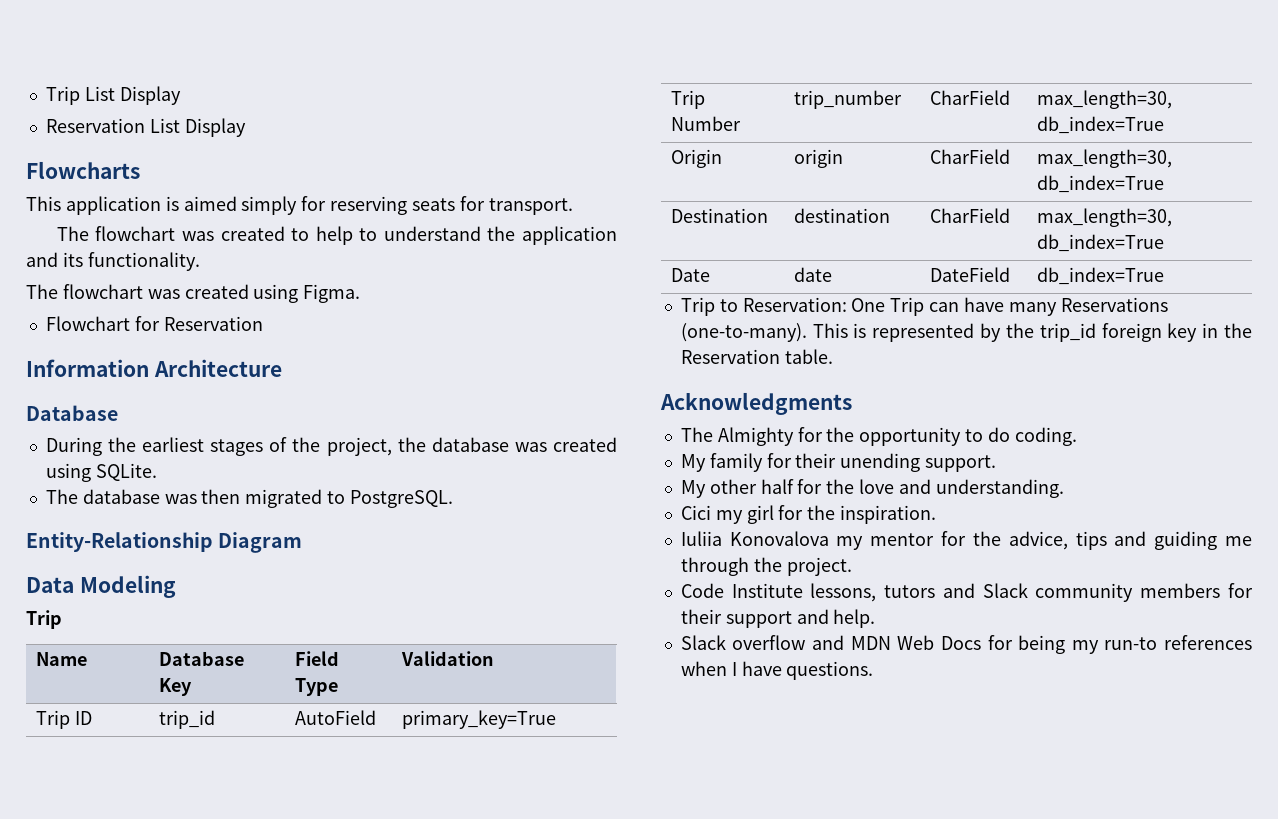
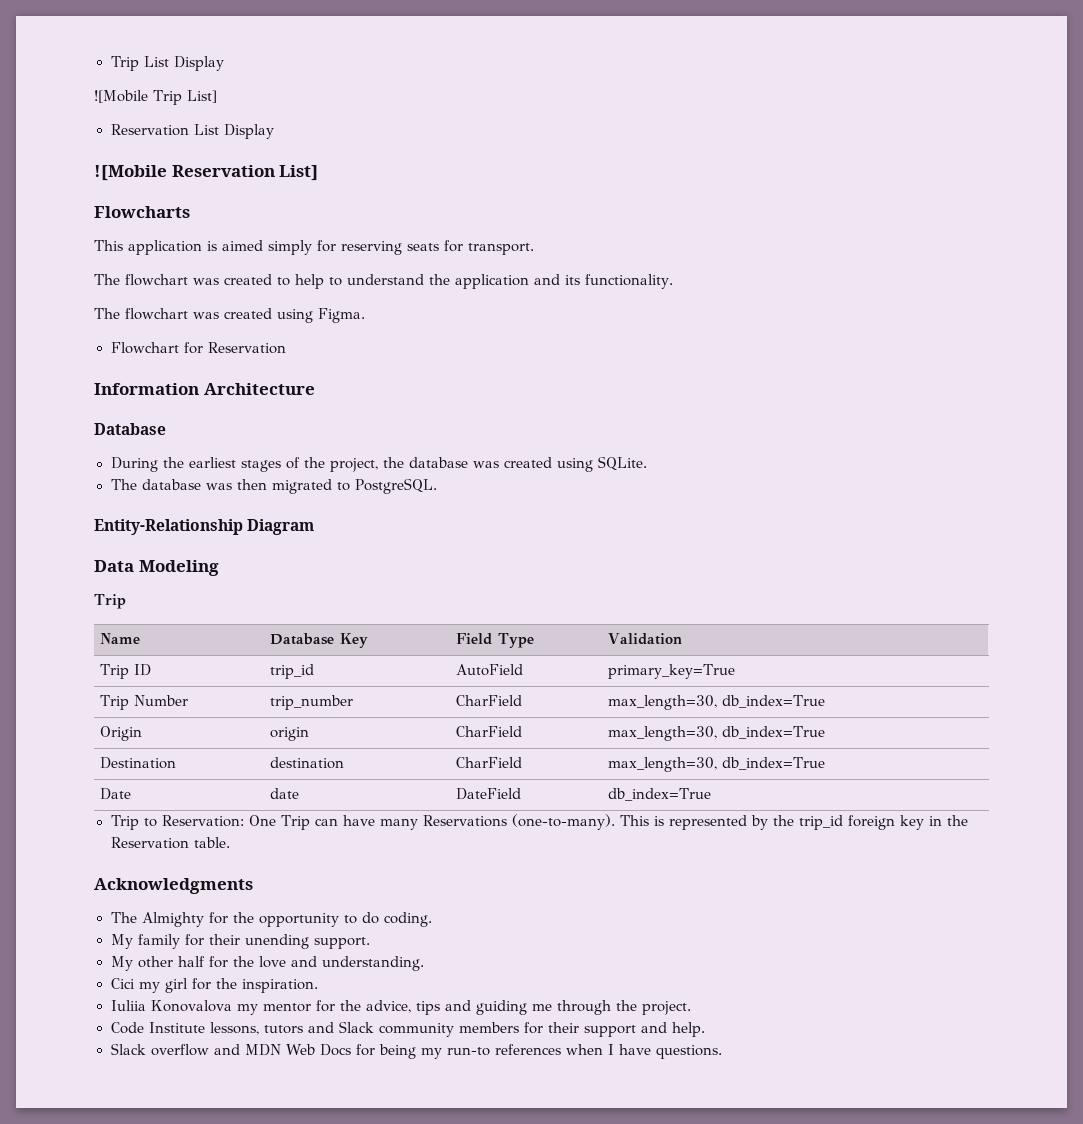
(181, 95) none -> [94,90,217,105] // ![Mobile Trip List]
(246, 127) none -> [94,165,319,181] // ![Mobile Reservation List]

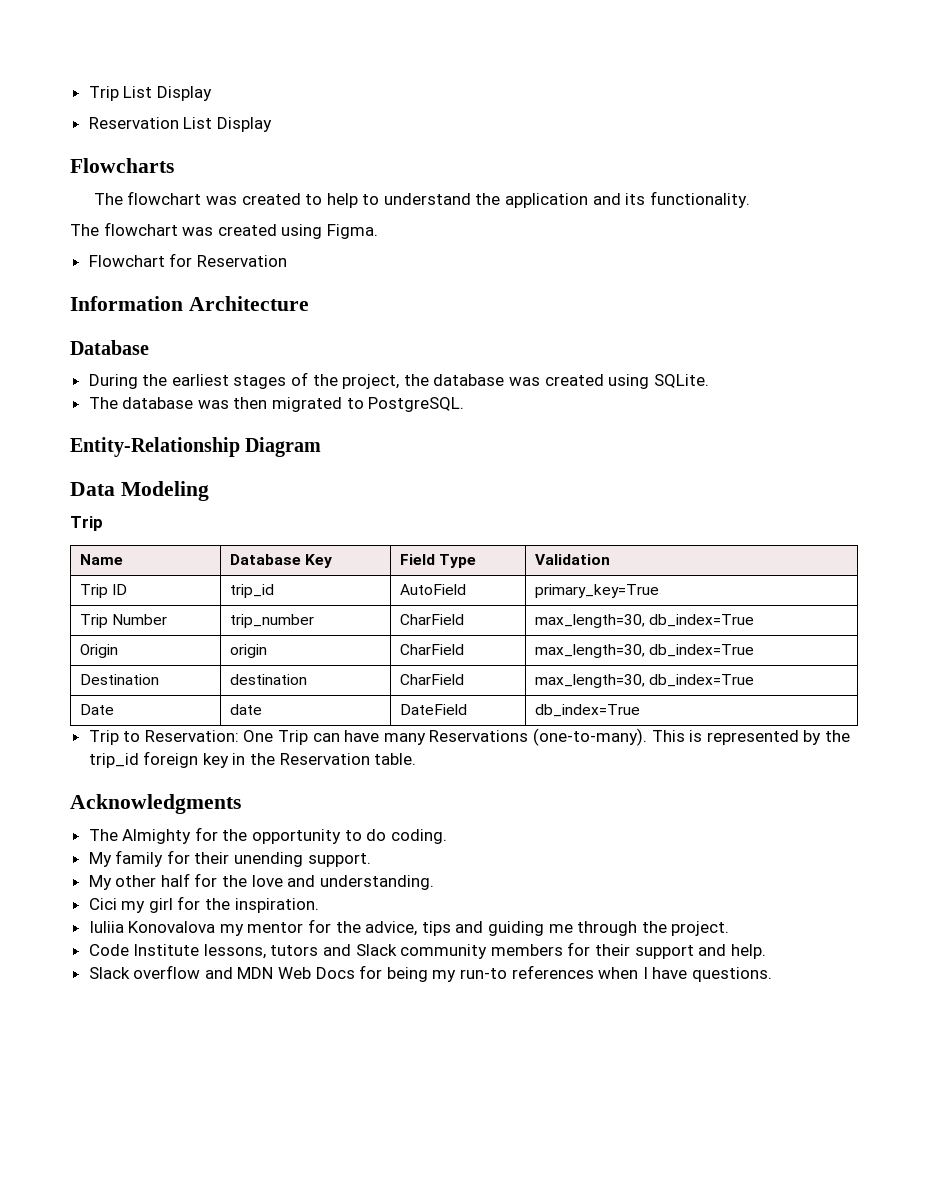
[94,90,217,105] // ![Mobile Trip List] -> (212, 93) none
[94,165,319,181] [94,206,190,218] [94,240,534,255] ![Mobile Reservation List] // Flowcharts // This application is aimed simply for reserving seats for transport. -> [70,158,174,173] Flowcharts

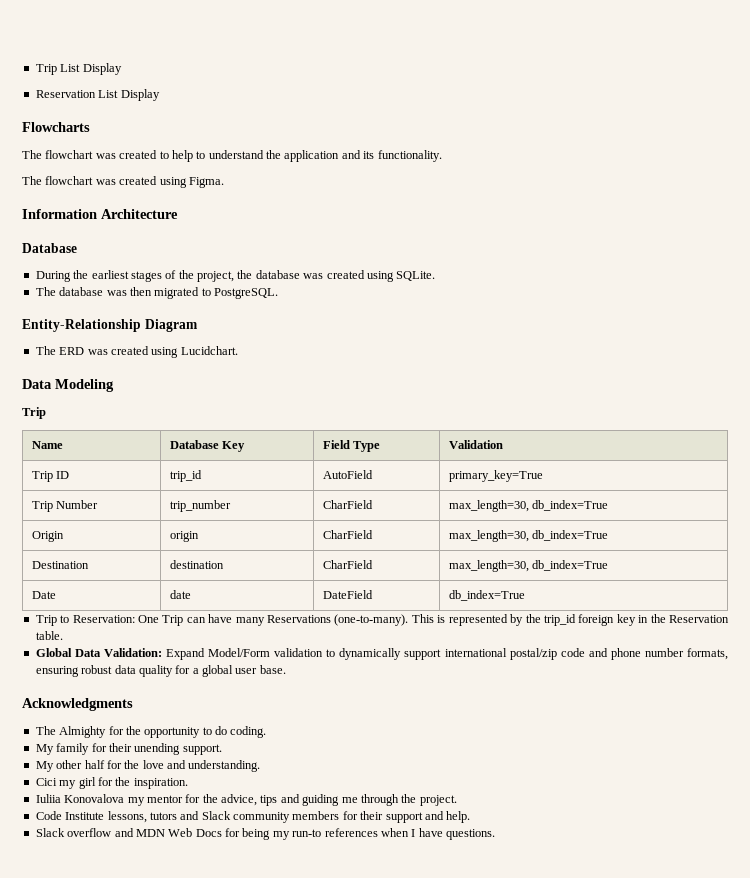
[88,253,287,267] // Flowchart for Reservation -> (224, 182) none
(322, 447) none -> [35,346,238,358] // The ERD was created using Lucidchart.
(417, 759) none -> [35,648,729,660] [35,665,286,677] // Global Data Validation: Expand Model/Form validation to dynamically support international postal/zip code and phone number formats, ensuring robust data quality for a global user base.

